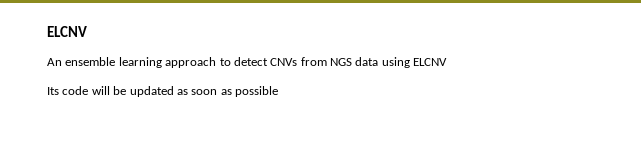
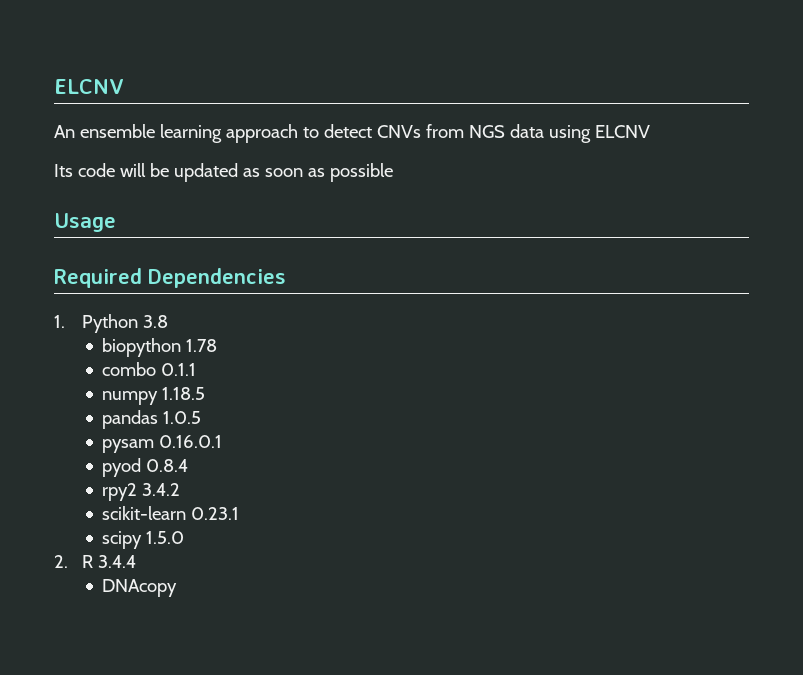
(278, 91) none -> [54,213,116,232] [54,268,286,288] [54,314,169,333] [102,338,218,357] [102,362,197,376] [102,387,206,405] [102,410,202,429] [102,435,223,453] [102,458,189,477] [102,483,181,501] [102,506,240,520] [102,531,185,549] [54,555,137,568] [102,579,178,597] // Usage // Required Dependencies // 1. Python 3.8 // biopython 1.78 // combo 0.1.1 // numpy 1.18.5 // pandas 1.0.5 // pysam 0.16.0.1 // pyod 0.8.4 // rpy2 3.4.2 // scikit-learn 0.23.1 // scipy 1.5.0 // 2. R 3.4.4 // DNAcopy

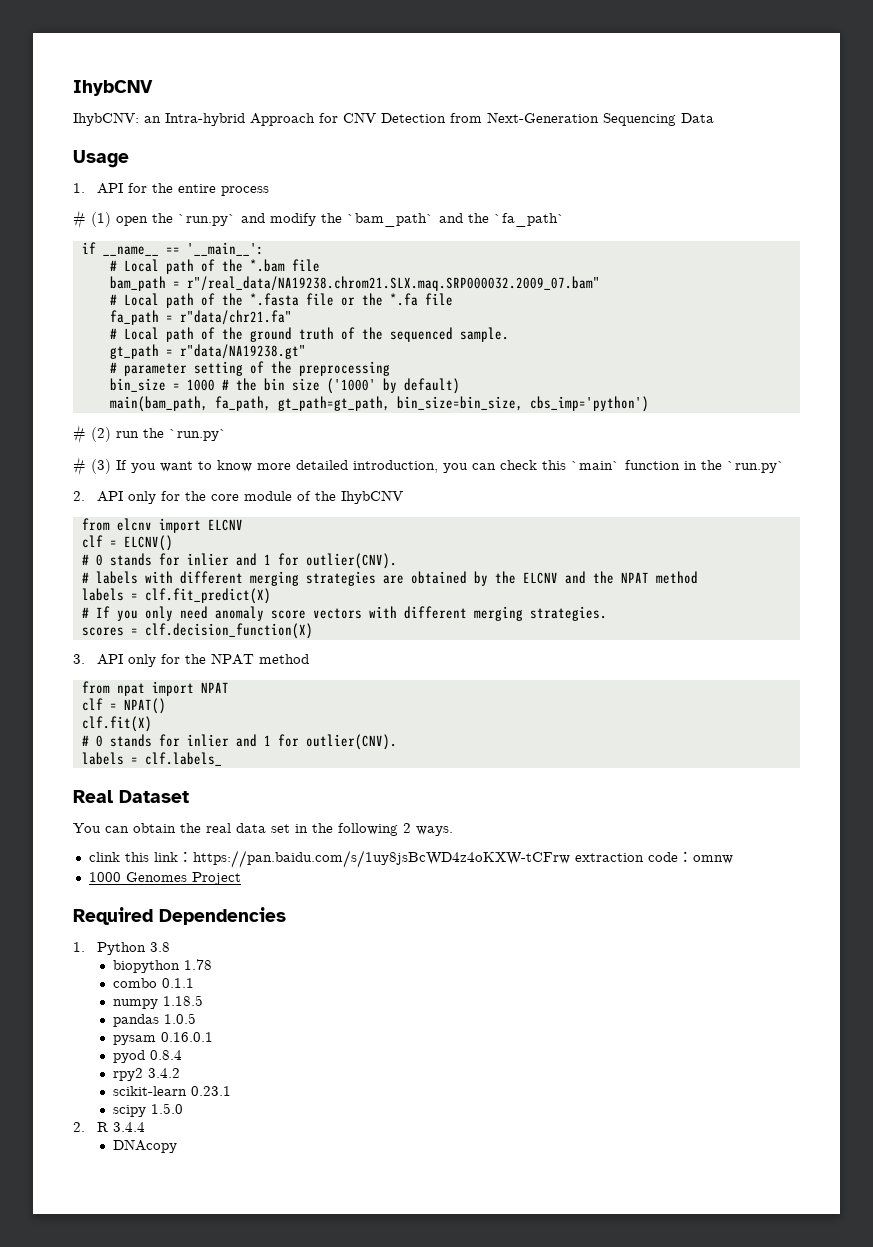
[54,79,124,94] [54,124,650,143] [54,163,393,182] [54,213,116,232] ELCNV // An ensemble learning approach to detect CNVs from NGS data using ELCNV // Its code will be updated as soon as possible // Usage -> [73,80,153,96] [73,112,714,126] [73,150,129,168] [73,183,269,196] [73,210,565,229] [81,242,264,256] [109,259,320,274] [109,276,600,291] [109,293,453,308] [109,310,292,325] [109,327,509,342] [109,344,306,359] [109,361,390,376] [109,378,460,394] [109,396,649,412] [73,425,227,444] [73,457,785,476] [73,490,403,504] [81,518,243,533] [81,535,173,551] [81,553,397,569] [81,571,698,586] [81,588,271,604] [81,606,607,621] [81,623,313,639] [73,653,309,667] [81,681,229,696] [81,698,166,714] [81,716,152,732] [81,734,397,750] [81,752,222,766] [73,790,189,803] [73,823,453,836] [88,850,733,868] [88,872,241,885] IhybCNV // IhybCNV: an Intra-hybrid Approach for CNV Detection from Next-Generation Sequencing Data // Usage // 1. API for the entire process // # (1) open the `run.py` and modify the `bam_path` and the `fa_path` // if __name__ == '__main__': // # Local path of the *.bam file // bam_path = r"/real_data/NA19238.chrom21.SLX.maq.SRP000032.2009_07.bam" // # Local path of the *.fasta file or the *.fa file // fa_path = r"data/chr21.fa" // # Local path of the ground truth of the sequenced sample. // gt_path = r"data/NA19238.gt" // # parameter setting of the preprocessing // bin_size = 1000 # the bin size ('1000' by default) // main(bam_path, fa_path, gt_path=gt_path, bin_size=bin_size, cbs_imp='python') // # (2) run the `run.py` // # (3) If you want to know more detailed introduction, you can check this `main` function in the `run.py` // 2. API only for the core module of the IhybCNV // from elcnv import ELCNV // clf = ELCNV() // # 0 stands for inlier and 1 for outlier(CNV). // # labels with different merging strategies are obtained by the ELCNV and the NPAT method // labels = clf.fit_predict(X) // # If you only need anomaly score vectors with different merging strategies. // scores = clf.decision_function(X) // 3. API only for the NPAT method // from npat import NPAT // clf = NPAT() // clf.fit(X) // # 0 stands for inlier and 1 for outlier(CNV). // labels = clf.labels_ // Real Dataset // You can obtain the real data set in the following 2 ways. // clink this link：https://pan.baidu.com/s/1uy8jsBcWD4z4oKXW-tCFrw extraction code：omnw // 1000 Genomes Project

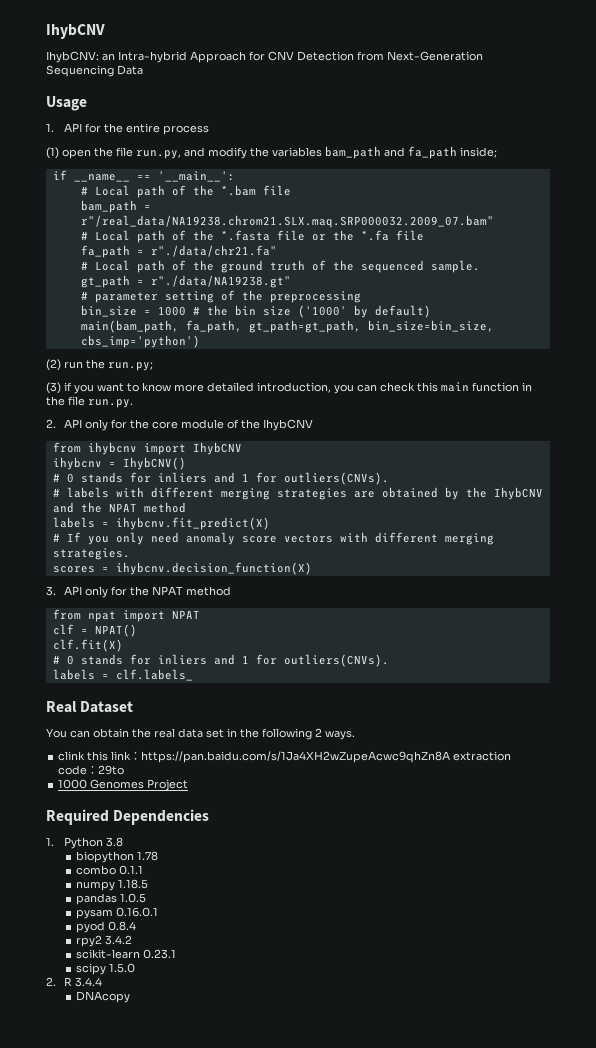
[73,210,86,229] # -> (209, 130) none
[178,214,236,226] `run.py` -> [116,147,181,159] file run.py,
[347,213,565,227] `bam_path` and the `fa_path` -> [272,146,497,159] variables bam_path and fa_path inside;
[179,310,292,325] r"data/chr21.fa" -> [150,245,277,257] r"./data/chr21.fa"
[179,344,306,359] r"data/NA19238.gt" -> [150,275,291,288] r"./data/NA19238.gt"
[73,425,86,444] # -> (200, 341) none
[169,429,227,441] [73,457,127,476] `run.py` // # (3) If -> [108,362,153,371] [46,382,72,394] run.py; // (3) if
[571,461,620,470] `main` -> [441,382,469,392] main
[727,461,785,473] `run.py` -> [68,396,133,408] file run.py.
[116,518,243,533] [81,535,173,551] [81,553,397,569] elcnv import ELCNV // clf = ELCNV() // # 0 stands for inlier and 1 for outlier(CNV). -> [87,442,242,455] [52,457,186,470] [52,472,389,485] ihybcnv import IhybCNV // ihybcnv = IhybCNV() // # 0 stands for inliers and 1 for outliers(CNVs).
[522,572,558,584] ELCNV -> [493,487,543,500] IhybCNV
[144,588,271,604] clf.fit_predict(X) -> [115,517,270,530] ihybcnv.fit_predict(X)
[144,623,313,639] clf.decision_function(X) -> [115,562,312,575] ihybcnv.decision_function(X)
[186,734,397,750] inlier and 1 for outlier(CNV). -> [157,654,389,667] inliers and 1 for outliers(CNVs).
[192,850,570,868] https://pan.baidu.com/s/1uy8jsBcWD4z4oKXW-tCFrw -> [141,751,451,763] https://pan.baidu.com/s/1Ja4XH2wZupeAcwc9qhZn8A
[692,855,733,864] omnw -> [98,765,125,775] 29to

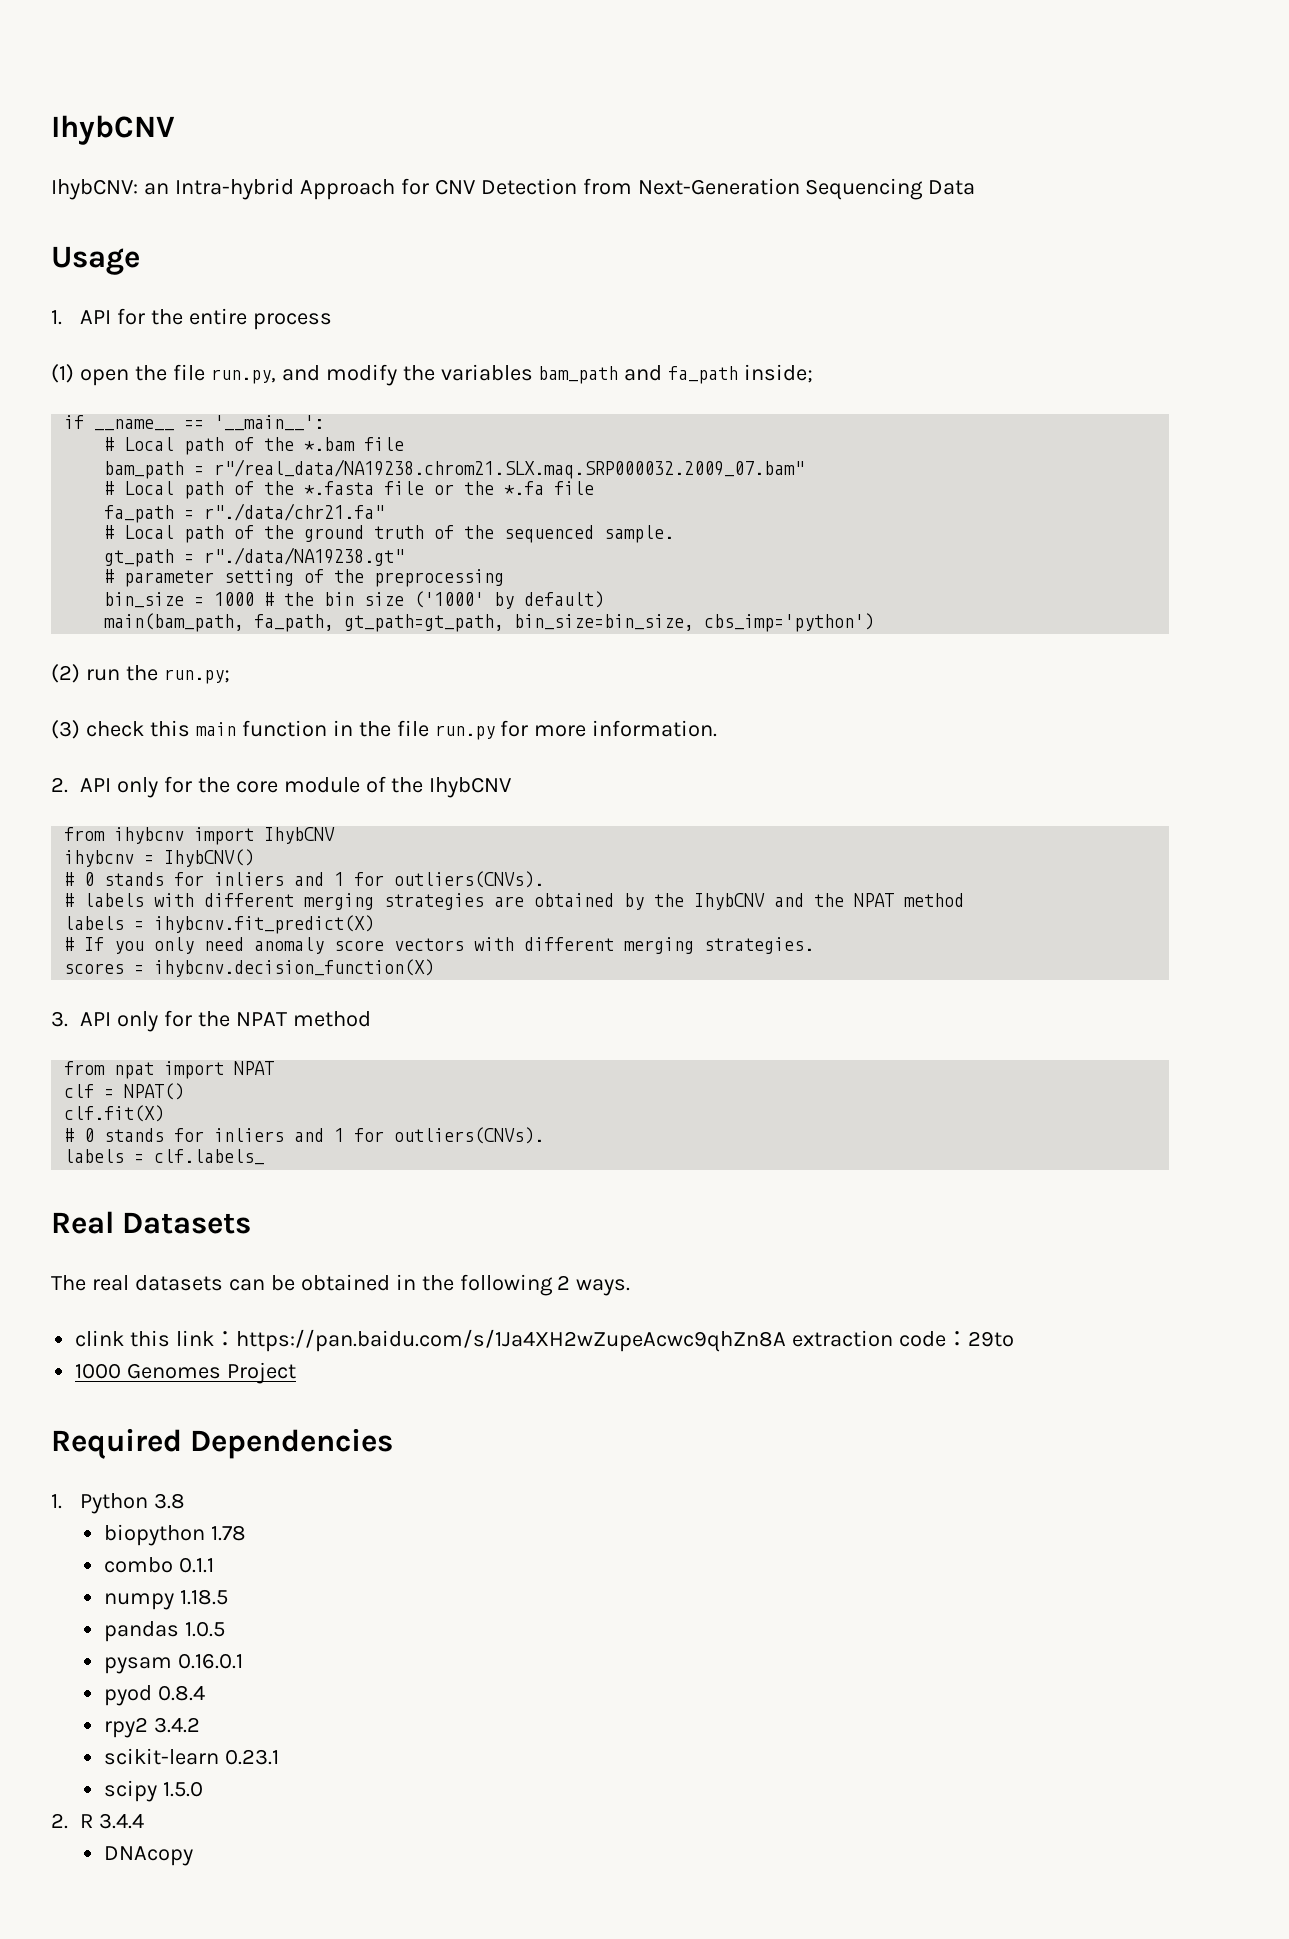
[64,382,377,394] if you want to know more detailed introduction, you can -> (80, 729) none
[88,399,133,408] run.py. -> [434,720,718,740] run.py for more information.
[80,701,134,713] [46,728,224,738] Dataset // You can obtain the real data set -> [122,1212,252,1234] [51,1274,390,1291] Datasets // The real datasets can be obtained

